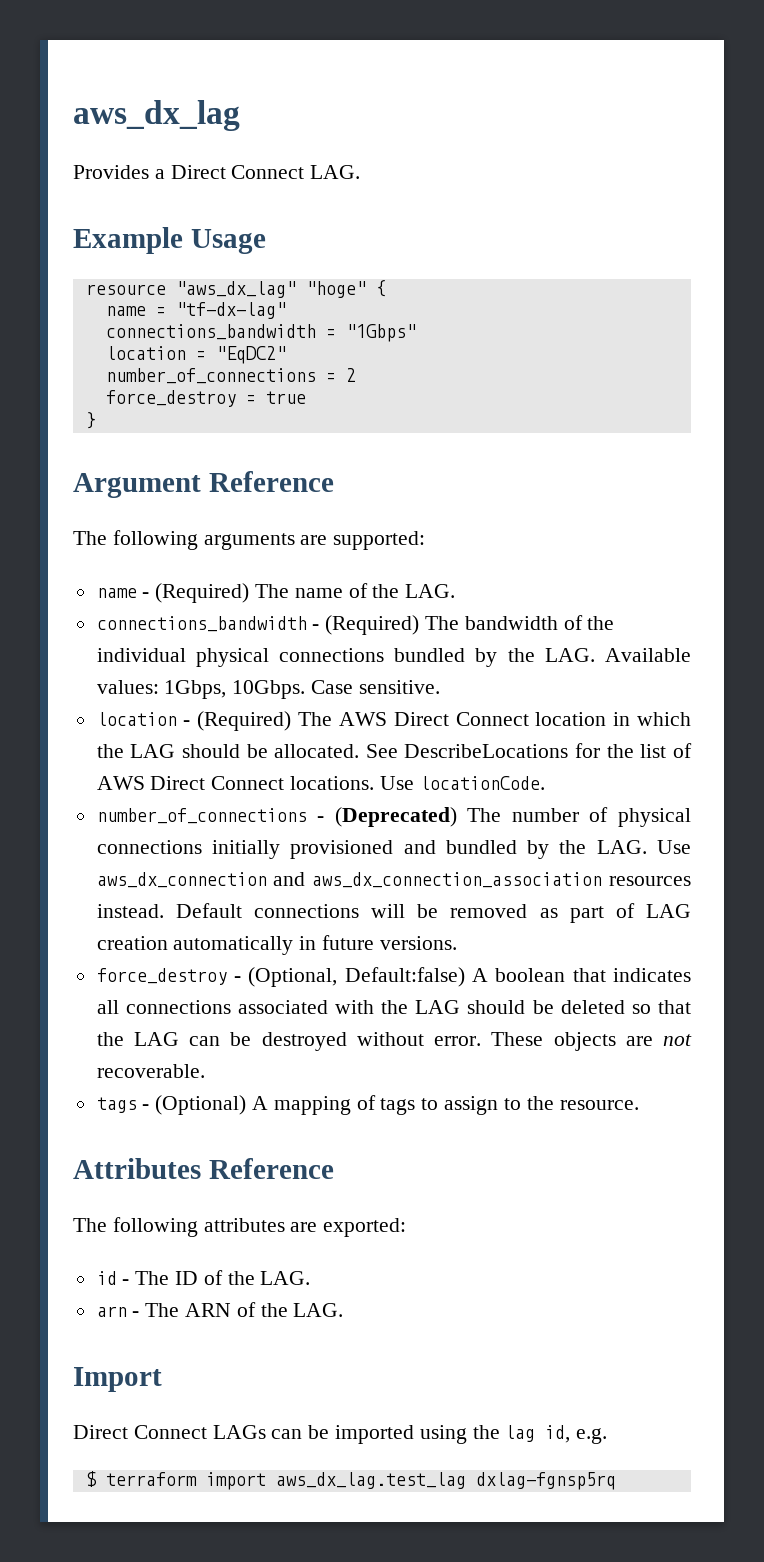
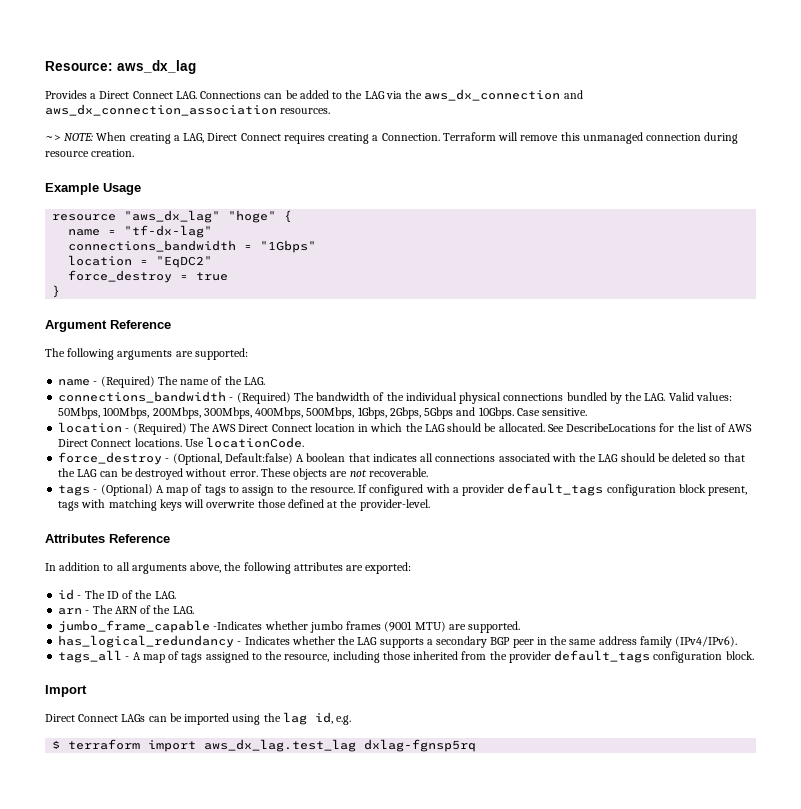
(73, 115) none -> [45,61,113,71] Resource:
(361, 172) none -> [200,89,583,101] [45,104,331,116] [45,132,739,144] [45,149,135,157] Connections can be added to the LAG via the aws_dx_connection and aws_dx_connection_association resources. // ~> NOTE: When creating a LAG, Direct Connect requires creating a Connection. Terraform will remove this unmanaged connection during resource creation.
[105,368,356,384] // number_of_connections = 2 -> (213, 262) none
[605,648,691,662] [96,680,227,699] Available values: 1Gbps, -> [668,392,732,401] [58,407,476,419] Valid values: 50Mbps, 100Mbps, 200Mbps, 300Mbps, 400Mbps, 500Mbps, 1Gbps, 2Gbps, 5Gbps and
[96,807,691,827] [96,840,691,859] [96,872,691,888] [96,903,691,923] [96,935,457,955] // number_of_connections - (Deprecated) The number of physical connections initially provisioned and bundled by the LAG. Use aws_dx_connection and aws_dx_connection_association resources instead. Default connections will be removed as part of LAG creation automatically in future versions. -> (305, 442) none
[273,1096,351,1115] mapping -> [166,487,189,496] map
[73,1158,334,1179] [73,1218,107,1232] // Attributes Reference // The -> [358,483,748,496] [58,499,430,511] [45,534,170,543] [45,562,242,574] If configured with a provider default_tags configuration block present, tags with matching keys will overwrite those defined at the provider-level. // Attributes Reference // In addition to all arguments above, the
(344, 1310) none -> [58,620,521,633] [58,635,738,648] [58,650,754,663] // jumbo_frame_capable -Indicates whether jumbo frames (9001 MTU) are supported. // has_logical_redundancy - Indicates whether the LAG supports a secondary BGP peer in the same address family (IPv4/IPv6). // tags_all - A map of tags assigned to the resource, including those inherited from the provider default_tags configuration block.

